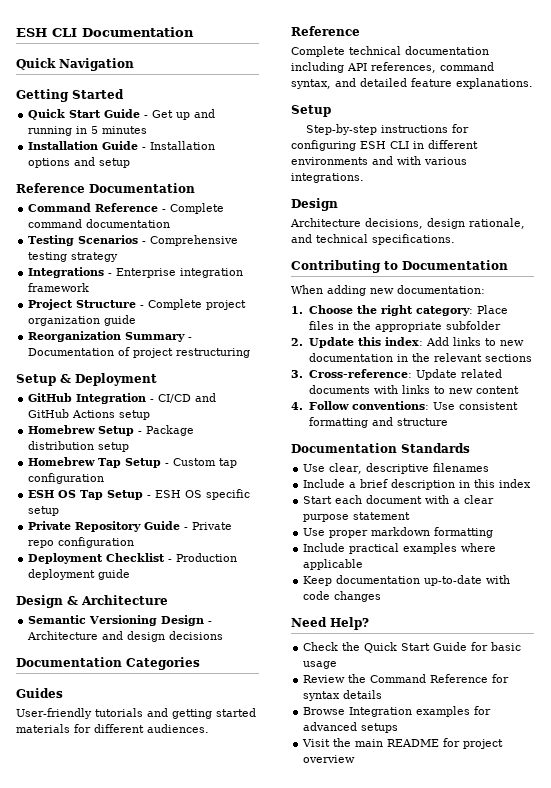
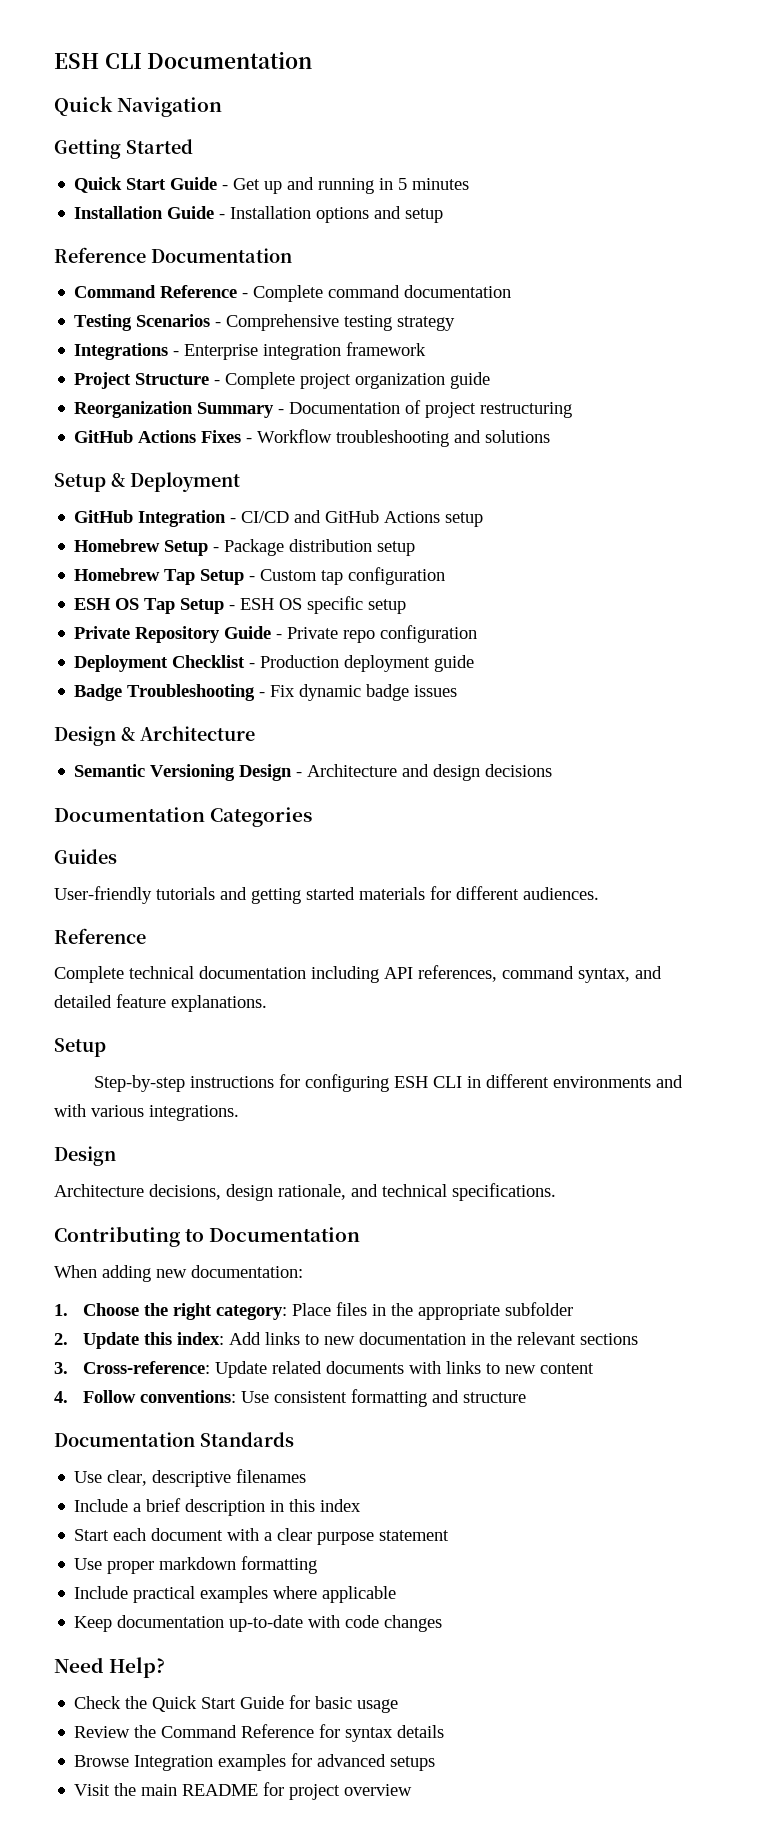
(251, 353) none -> [74,429,551,447] // GitHub Actions Fixes - Workflow troubleshooting and solutions
(131, 574) none -> [74,684,458,701] // Badge Troubleshooting - Fix dynamic badge issues

